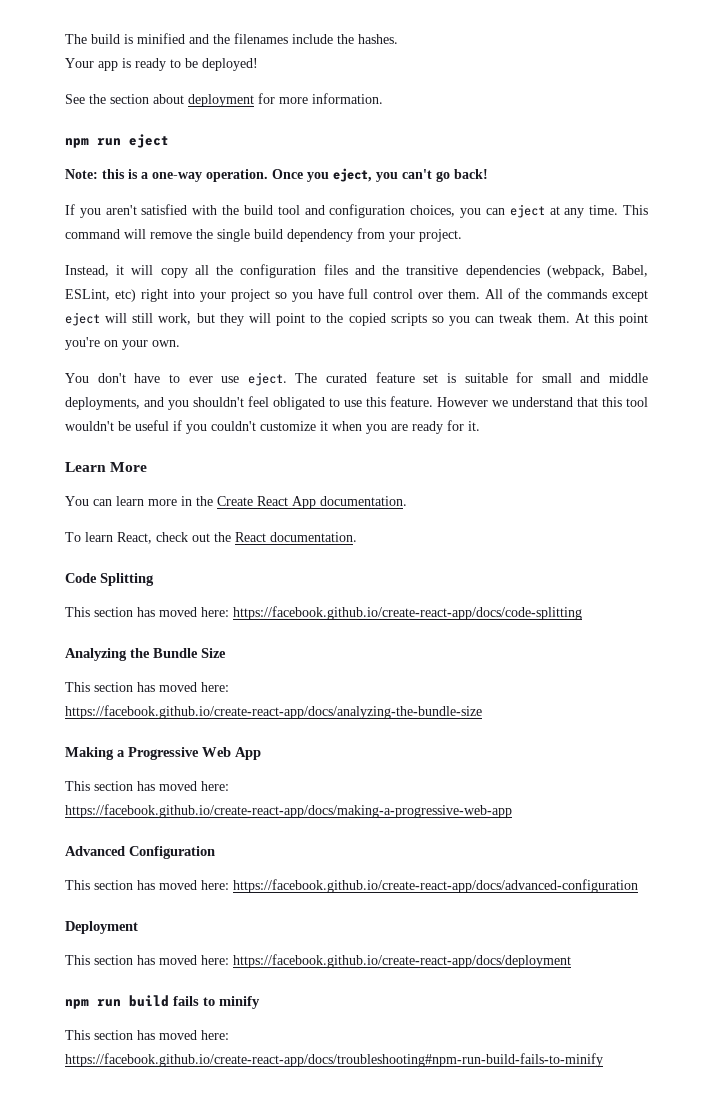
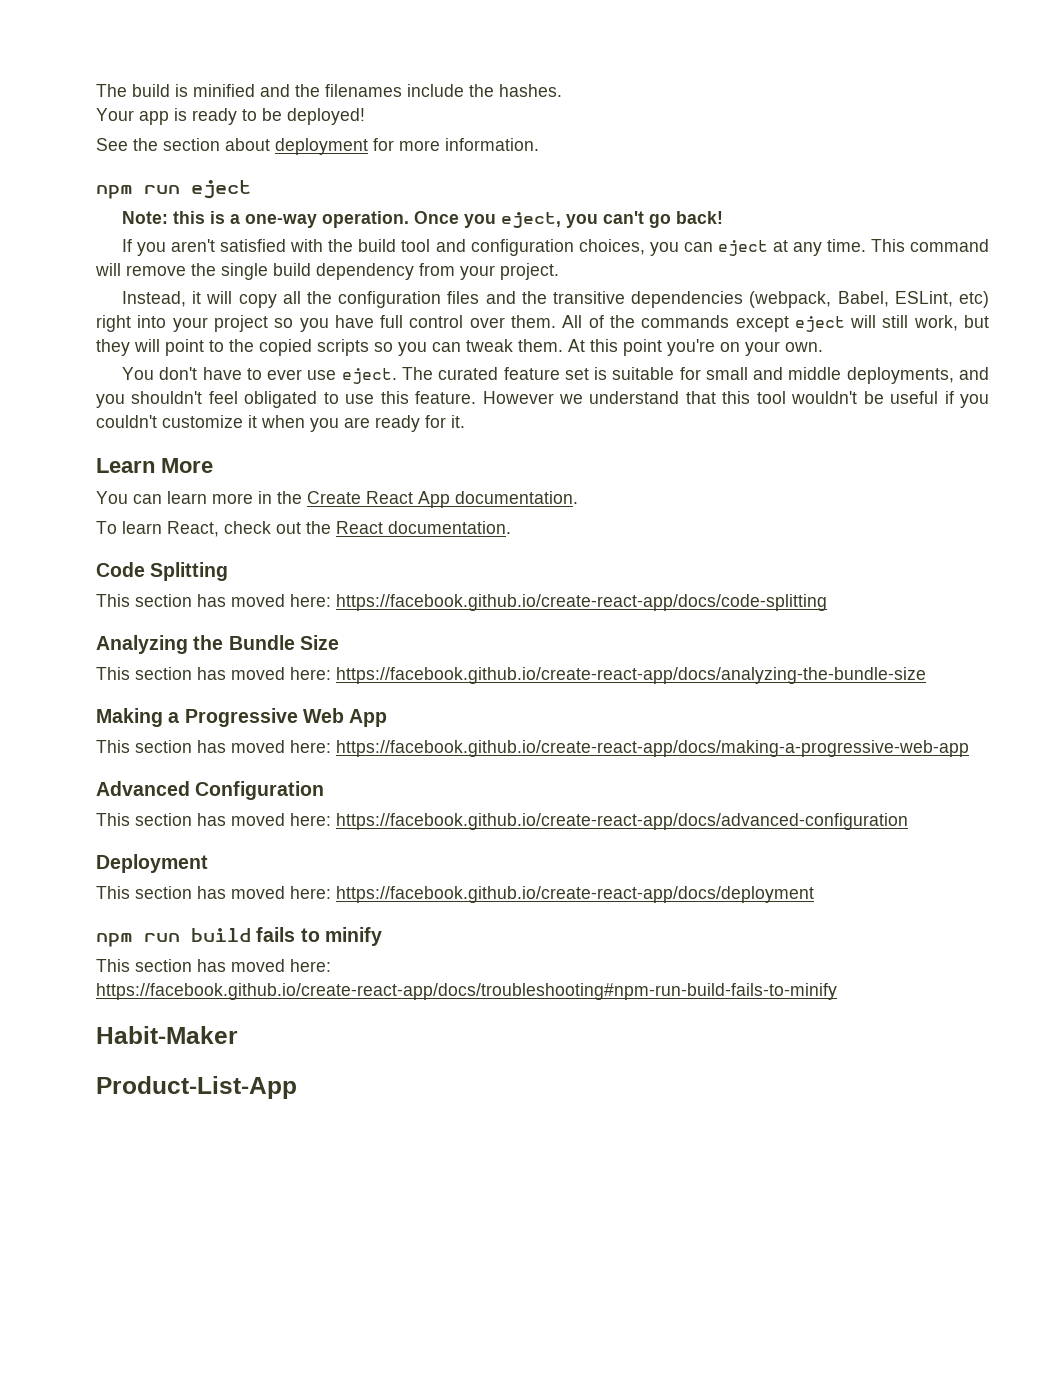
(603, 1060) none -> [96,1026,238,1044] [96,1076,297,1099] // Habit-Maker // Product-List-App

